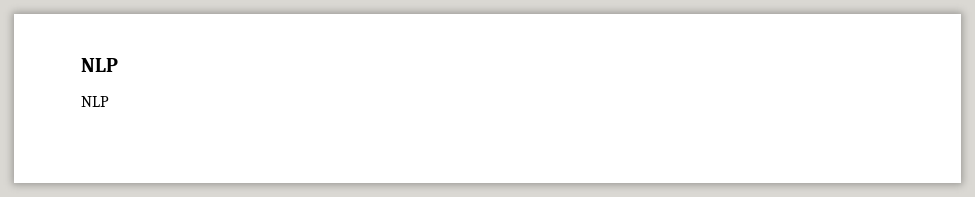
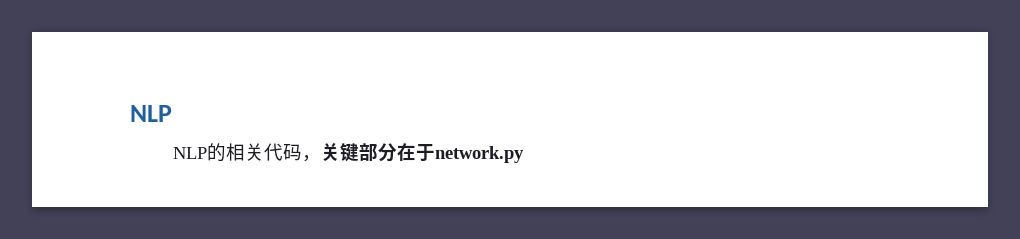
(109, 101) none -> [207,143,525,163] 的相关代码，关键部分在于network.py

